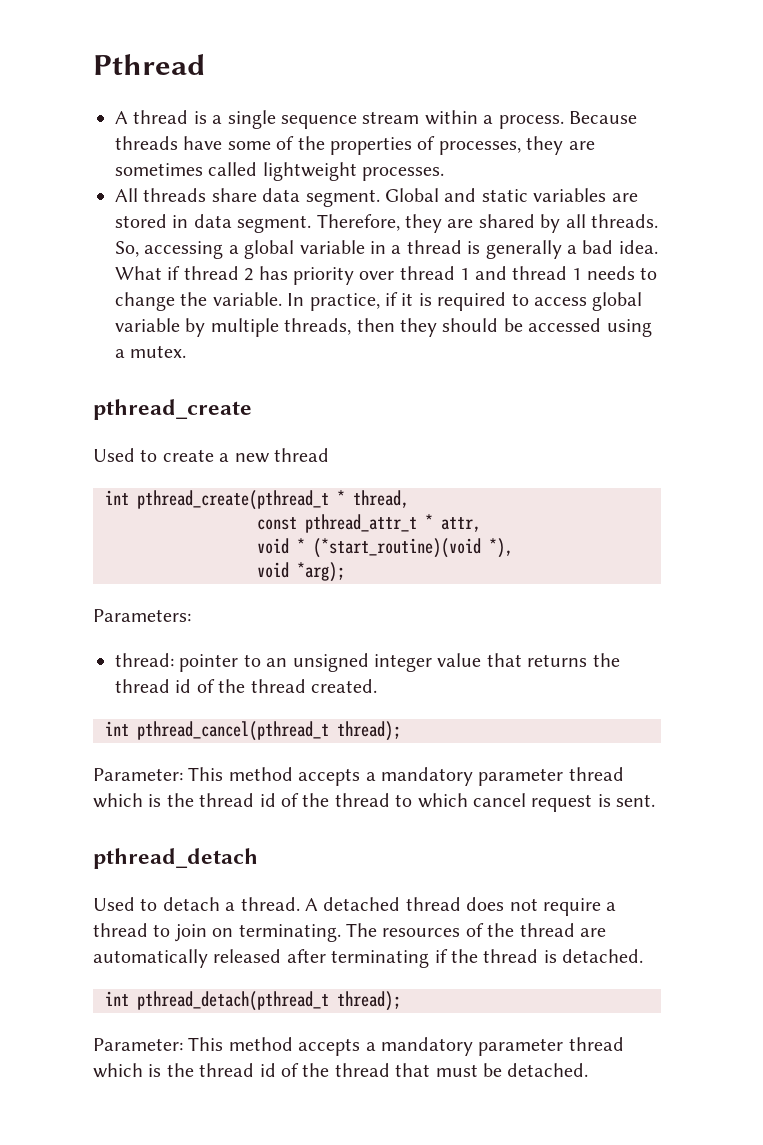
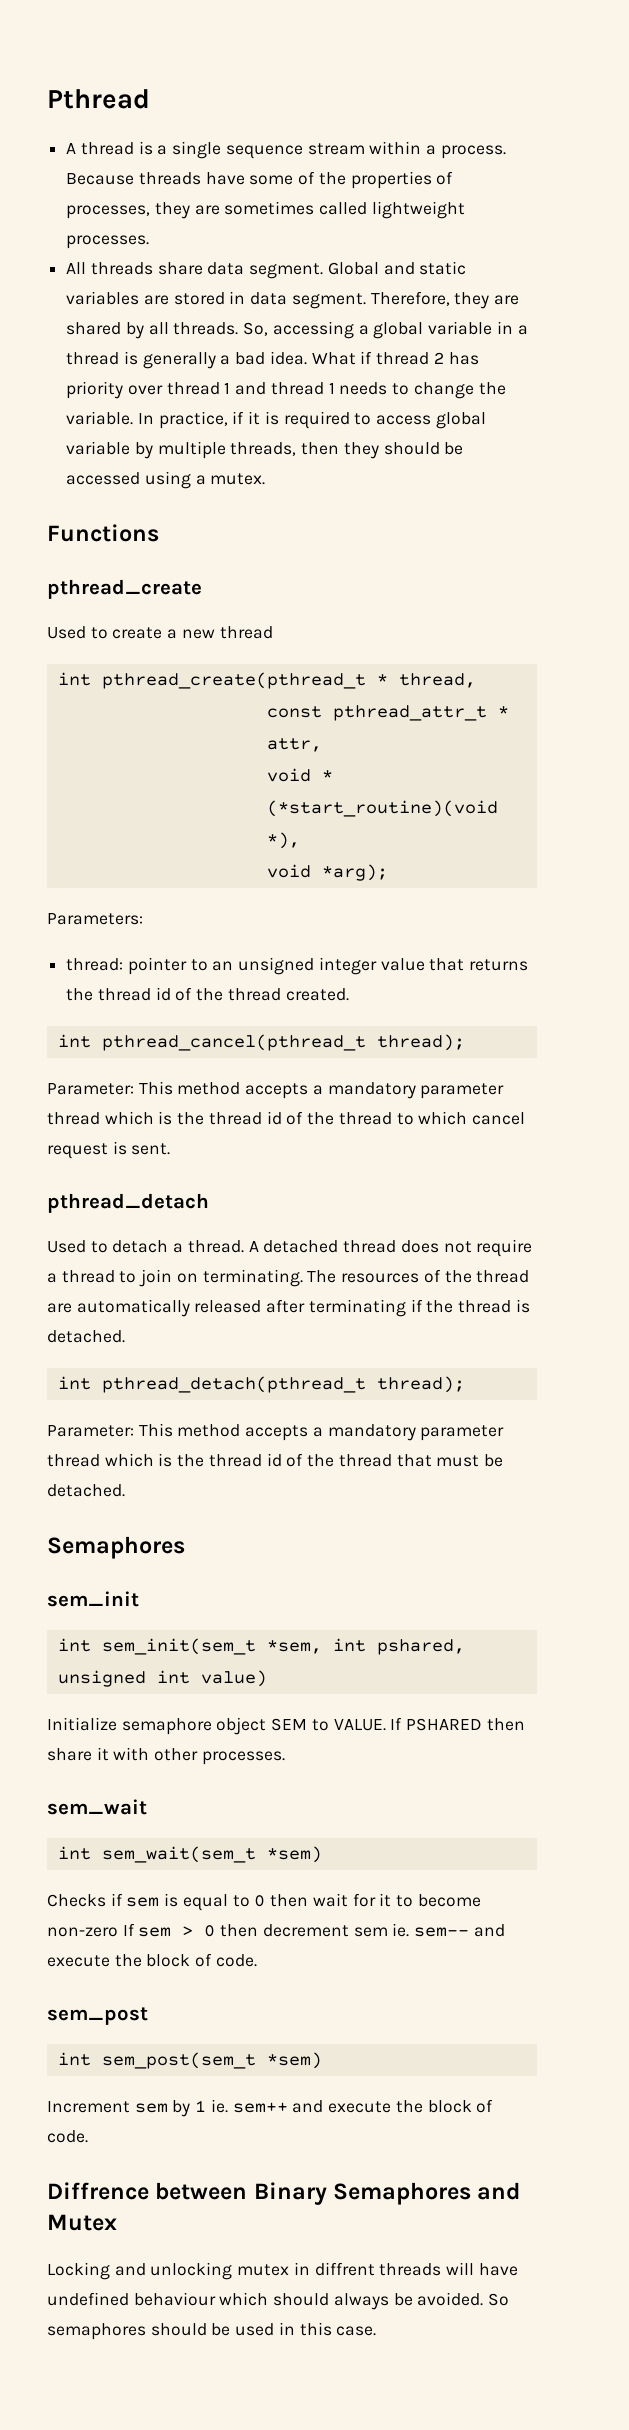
(187, 351) none -> [47,524,159,542] // Functions
(589, 1070) none -> [47,1536,185,1559] [47,1591,139,1607] [57,1638,465,1655] [57,1670,267,1687] [47,1717,525,1735] [47,1747,285,1765] [47,1799,147,1815] [57,1846,322,1863] [47,1893,481,1911] [47,1923,505,1937] [47,1953,257,1967] [47,2007,148,2025] [57,2052,322,2069] [47,2099,494,2117] [47,2130,88,2143] [47,2182,521,2205] [47,2214,117,2231] [47,2262,518,2280] [47,2292,510,2310] [47,2322,377,2340] // Semaphores // sem_init // int sem_init(sem_t *sem, int pshared, unsigned int value) // Initialize semaphore object SEM to VALUE. If PSHARED then share it with other processes. // sem_wait // int sem_wait(sem_t *sem) // Checks if sem is equal to 0 then wait for it to become non-zero If sem > 0 then decrement sem ie. sem-- and execute the block of code. // sem_post // int sem_post(sem_t *sem) // Increment sem by 1 ie. sem++ and execute the block of code. // Diffrence between Binary Semaphores and Mutex // Locking and unlocking mutex in diffrent threads will have undefined behaviour which should always be avoided. So semaphores should be used in this case.

